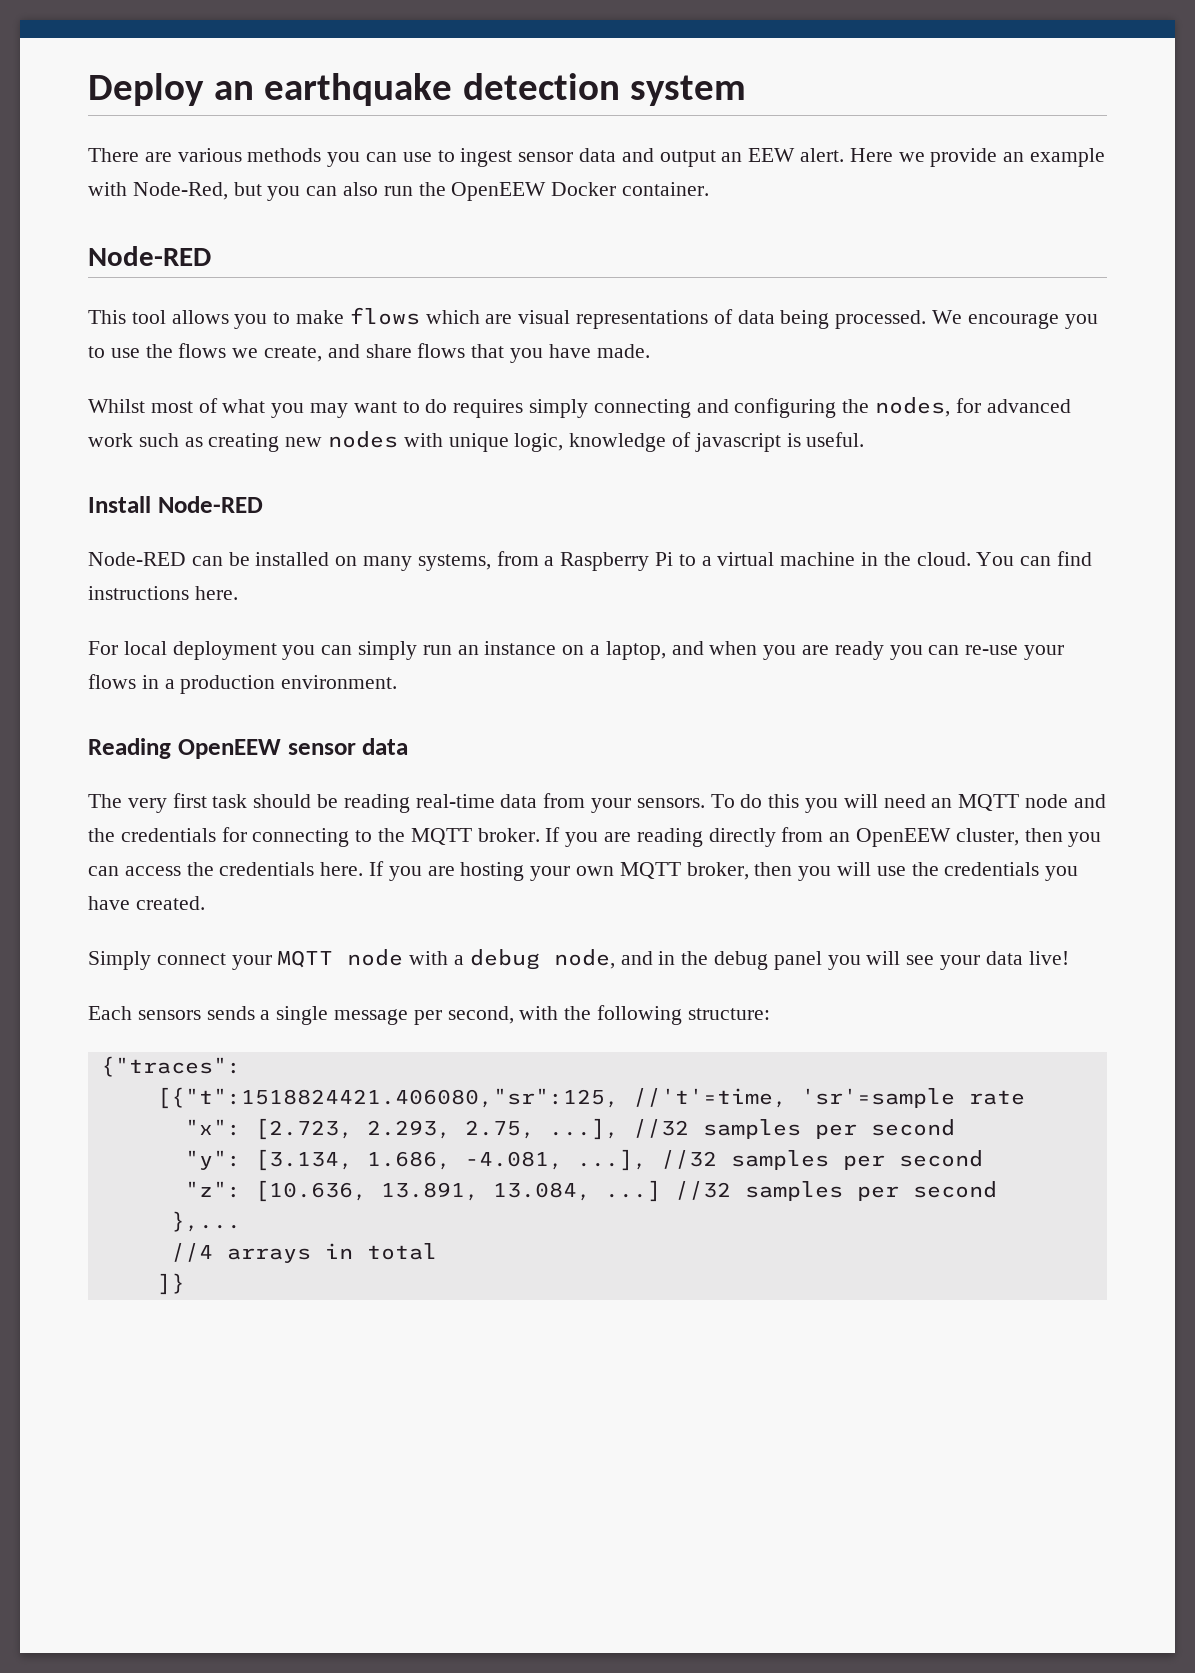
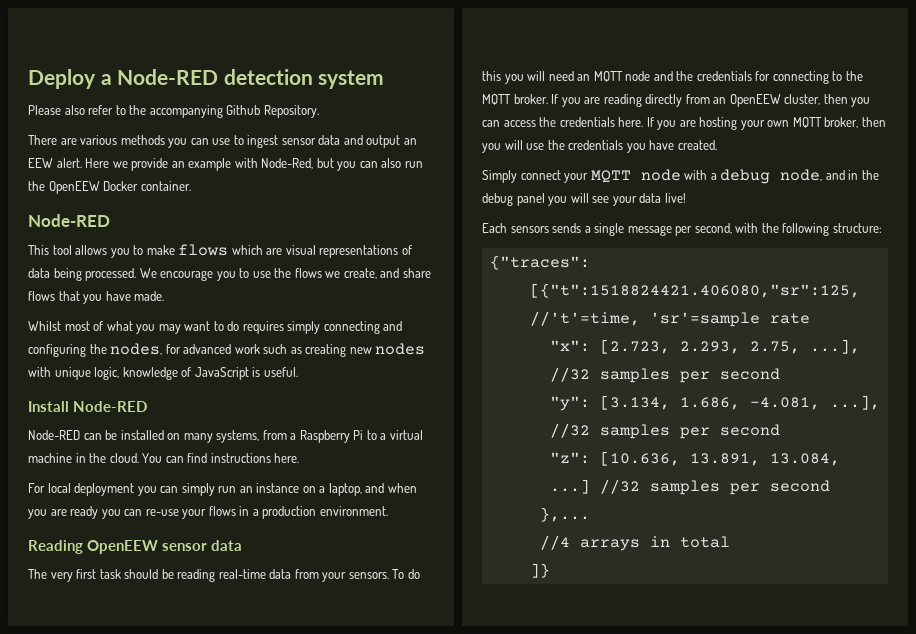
[213,73,453,106] an earthquake -> [100,69,219,85] a Node-RED
(747, 90) none -> [28,105,319,118] // Please also refer to the accompanying Github Repository.
[694,433,781,452] javascript -> [194,367,249,380] JavaScript

